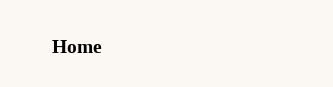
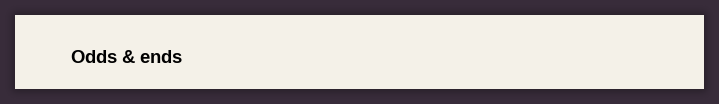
[52,40,102,53] Home -> [71,50,182,63] Odds & ends

